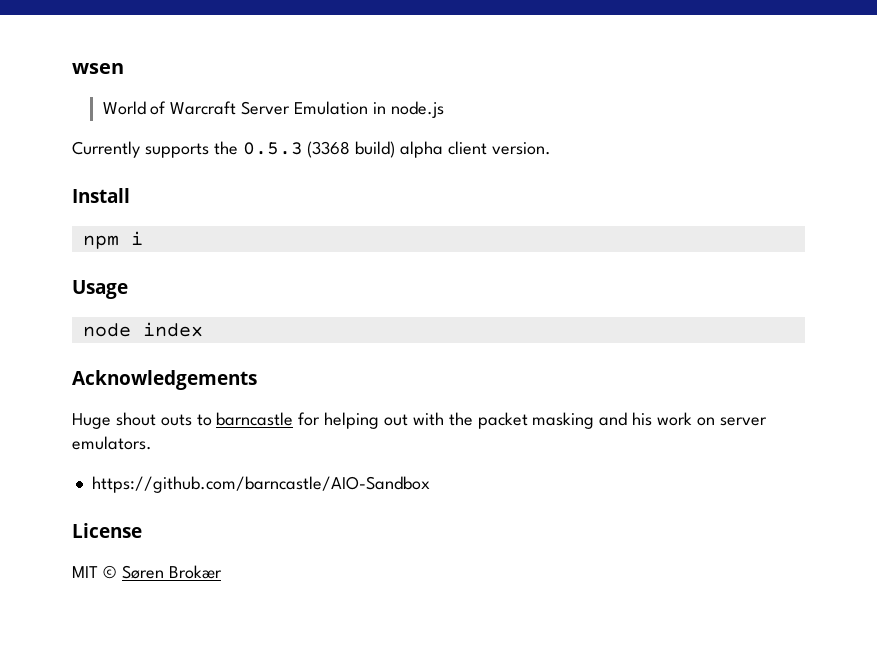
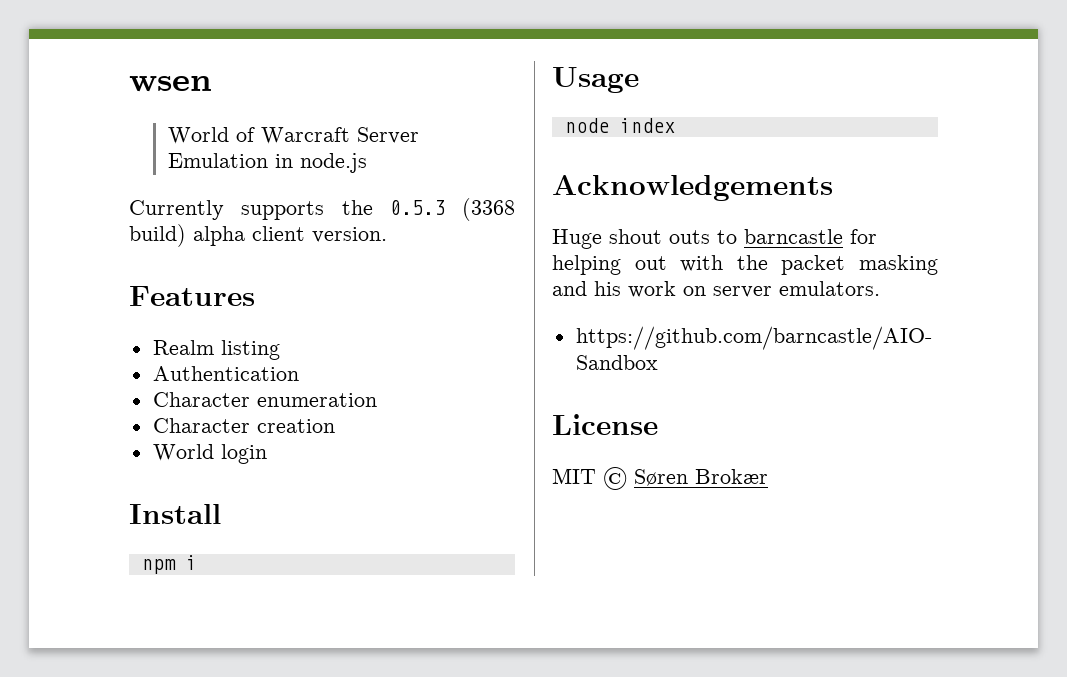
(551, 148) none -> [129,286,255,306] [152,340,280,360] [152,366,299,381] [152,392,377,407] [152,418,335,433] [152,444,267,464] // Features // Realm listing // Authentication // Character enumeration // Character creation // World login

